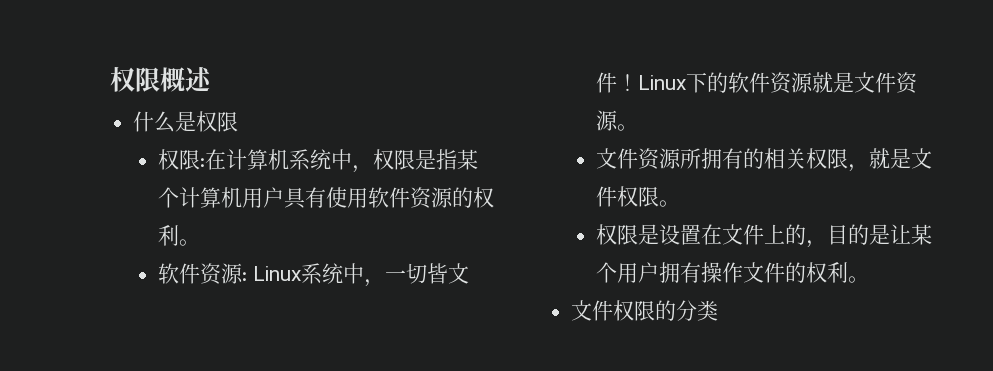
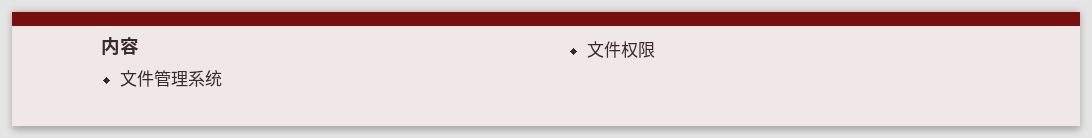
[110,66,212,92] [133,111,239,133] [158,149,479,173] [158,187,495,209] [158,225,201,246] [158,263,470,287] [596,72,919,94] [596,110,639,131] [596,148,933,172] [596,186,681,207] [596,224,933,248] [596,262,870,283] [571,300,719,321] 权限概述 // 什么是权限 // 权限:在计算机系统中，权限是指某个计算机用户具有使用软件资源的权利。 // 软件资源: Linux系统中，一切皆文件！Linux下的软件资源就是文件资源。 // 文件资源所拥有的相关权限，就是文件权限。 // 权限是设置在文件上的，目的是让某个用户拥有操作文件的权利。 // 文件权限的分类 -> [101,37,139,56] [119,70,222,87] [586,41,655,58] 内容 // 文件管理系统 // 文件权限

